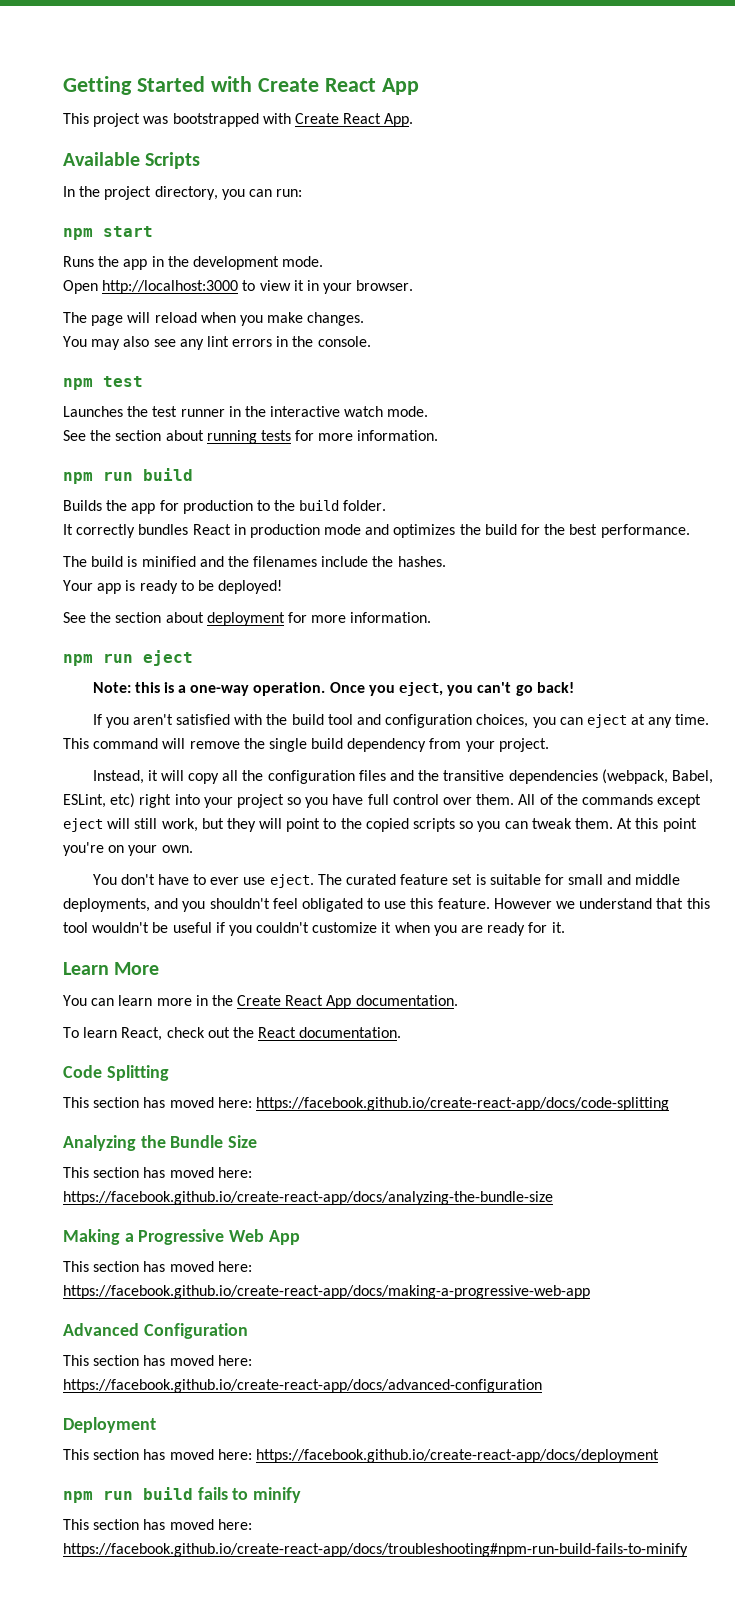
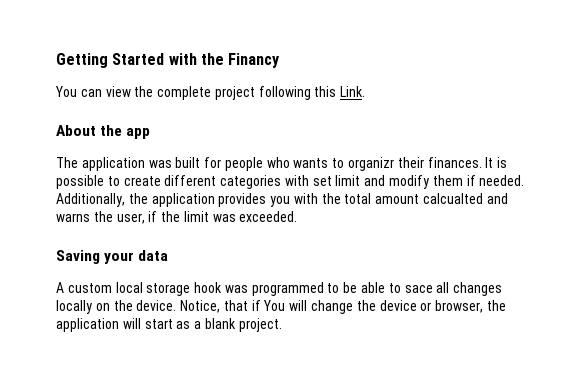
[257,78,419,95] [63,113,414,127] [63,152,201,169] [63,186,303,200] [63,226,153,240] [63,256,324,270] [63,280,414,294] [63,312,365,326] [63,336,371,350] [63,376,143,390] [63,406,429,417] [63,430,439,444] [63,468,193,484] [63,500,387,514] [63,524,690,538] [63,556,446,567] [63,580,283,594] [63,612,432,626] [63,650,193,666] [92,682,574,696] [92,714,710,728] [63,738,549,752] [92,769,713,784] [63,793,702,808] [63,818,697,832] [63,842,193,856] [92,874,681,888] [63,898,710,912] [63,922,565,936] [63,962,160,975] [63,995,458,1009] [63,1027,402,1041] [63,1065,169,1081] [63,1097,669,1111] [63,1135,258,1151] [63,1167,252,1178] [63,1191,553,1205] [63,1229,300,1245] [63,1261,252,1272] [63,1285,590,1299] [63,1323,248,1339] [63,1355,252,1366] [63,1379,542,1393] [63,1417,156,1433] [63,1449,659,1463] [63,1487,302,1503] [63,1519,252,1530] [63,1543,688,1557] Create React App // This project was bootstrapped with Create React App. // Available Scripts // In the project directory, you can run: // npm start // Runs the app in the development mode. // Open http://localhost:3000 to view it in your browser. // The page will reload when you make changes. // You may also see any lint errors in the console. // npm test // Launches the test runner in the interactive watch mode. // See the section about running tests for more information. // npm run build // Builds the app for production to the build folder. // It correctly bundles React in production mode and optimizes the build for the best performance. // The build is minified and the filenames include the hashes. // Your app is ready to be deployed! // See the section about deployment for more information. // npm run eject // Note: this is a one-way operation. Once you eject, you can't go back! // If you aren't satisfied with the build tool and configuration choices, you can eject at any time. This command will remove the single build dependency from your project. // Instead, it will copy all the configuration files and the transitive dependencies (webpack, Babel, ESLint, etc) right into your project so you have full control over them. All of the commands except eject will still work, but they will point to the copied scripts so you can tweak them. At this point you're on your own. // You don't have to ever use eject. The curated feature set is suitable for small and middle deployments, and you shouldn't feel obligated to use this feature. However we understand that this tool wouldn't be useful if you couldn't customize it when you are ready for it. // Learn More // You can learn more in the Create React App documentation. // To learn React, check out the React documentation. // Code Splitting // This section has moved here: https://facebook.github.io/create-react-app/docs/code-splitting // Analyzing the Bundle Size // This section has moved here: https://facebook.github.io/create-react-app/docs/analyzing-the-bundle-size // Making a Progressive Web App // This section has moved here: https://facebook.github.io/create-react-app/docs/making-a-progressive-web-app // Advanced Configuration // This section has moved here: https://facebook.github.io/create-react-app/docs/advanced-configuration // Deployment // This section has moved here: https://facebook.github.io/create-react-app/docs/deployment // npm run build fails to minify // This section has moved here: https://facebook.github.io/create-react-app/docs/troubleshooting#npm-run-build-fails-to-minify -> [200,53,281,68] [55,86,366,100] [56,125,151,139] [56,157,508,171] [56,175,525,189] [56,193,508,207] [56,211,298,224] [56,250,169,264] [56,282,503,296] [56,300,506,314] [56,318,282,332] the Financy // You can view the complete project following this Link. // About the app // The application was built for people who wants to organizr their finances. It is possible to create different categories with set limit and modify them if needed. Additionally, the application provides you with the total amount calcualted and warns the user, if the limit was exceeded. // Saving your data // A custom local storage hook was programmed to be able to sace all changes locally on the device. Notice, that if You will change the device or browser, the application will start as a blank project.

